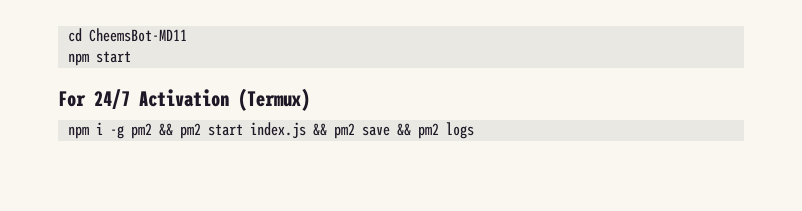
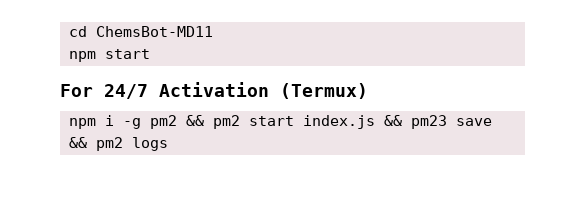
[89,28,188,42] CheemsBot-MD11 -> [95,26,213,37] ChemsBot-MD11
[334,123,356,139] pm2 -> [410,115,447,129] pm23

